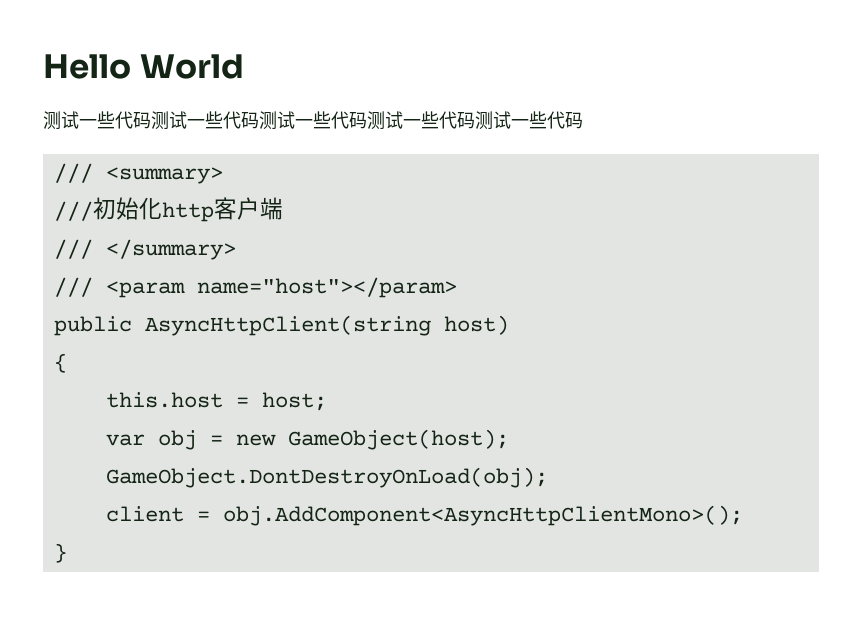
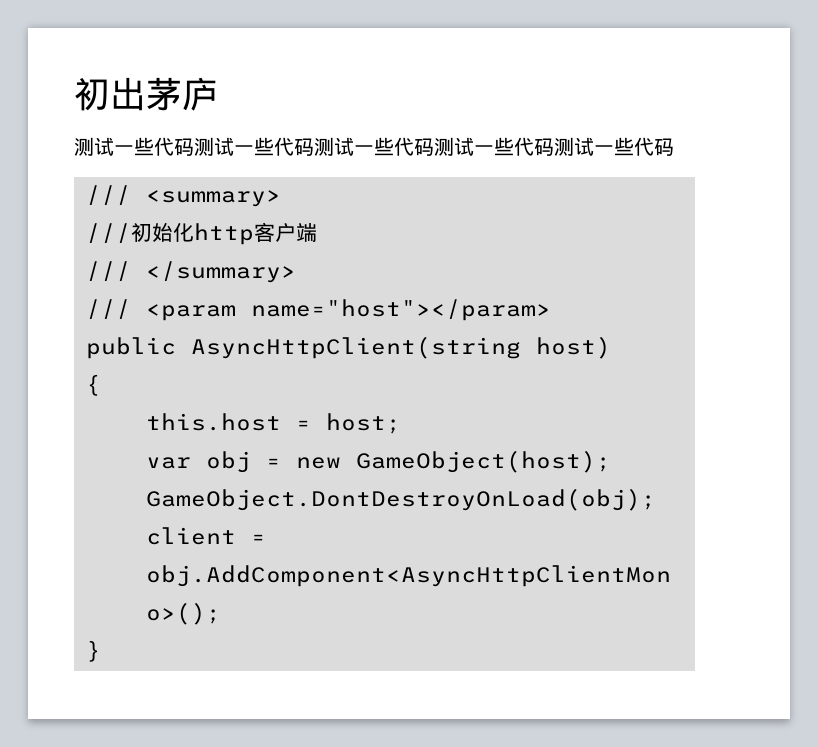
[43,54,244,79] Hello World -> [74,77,218,111] 初出茅庐

